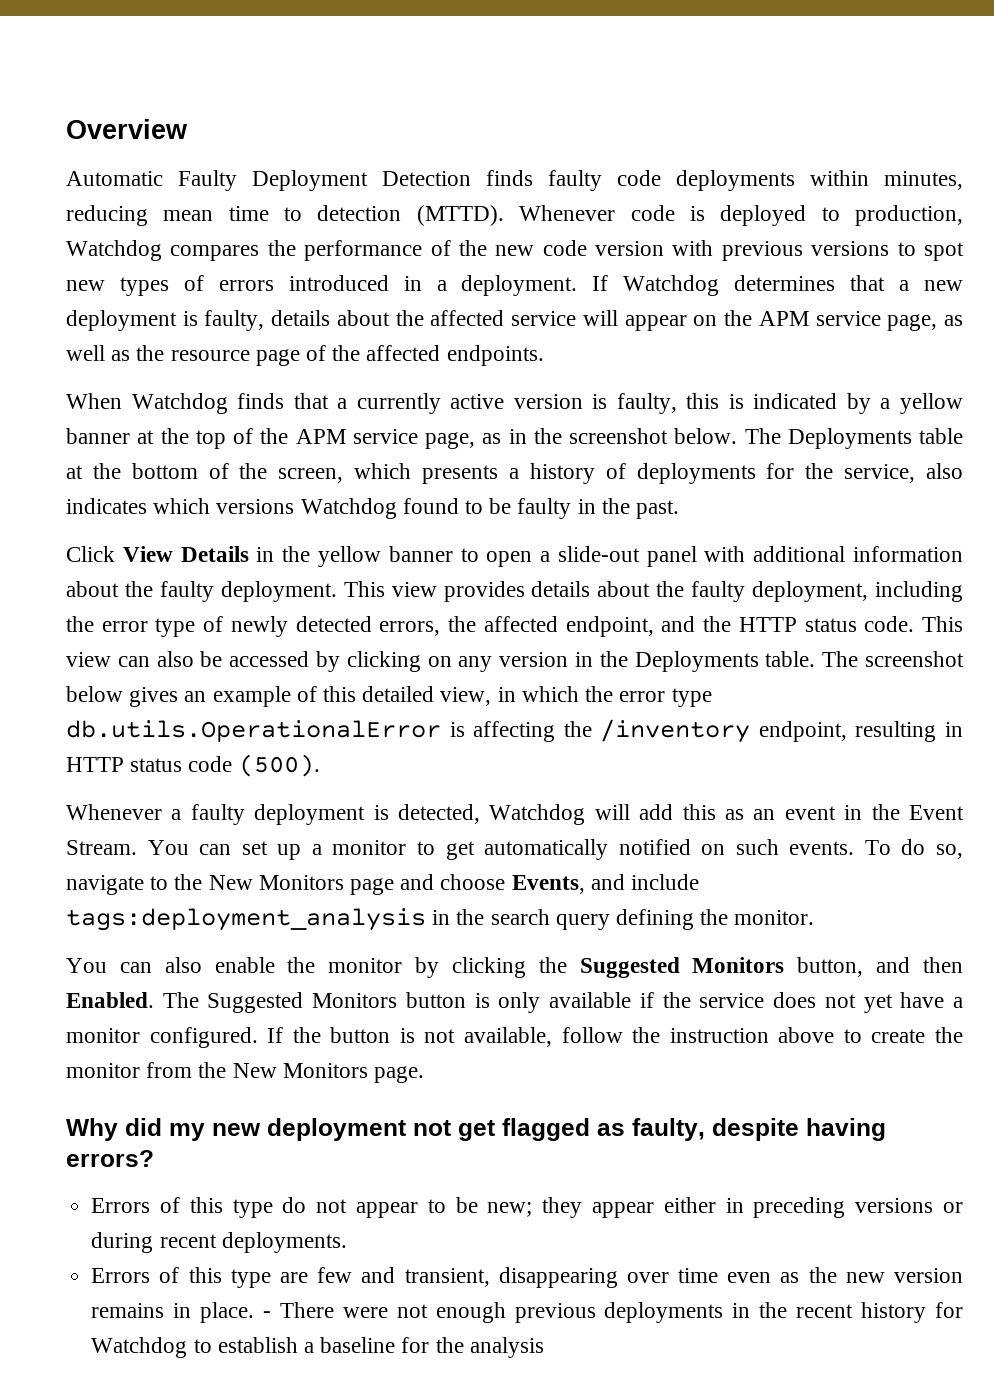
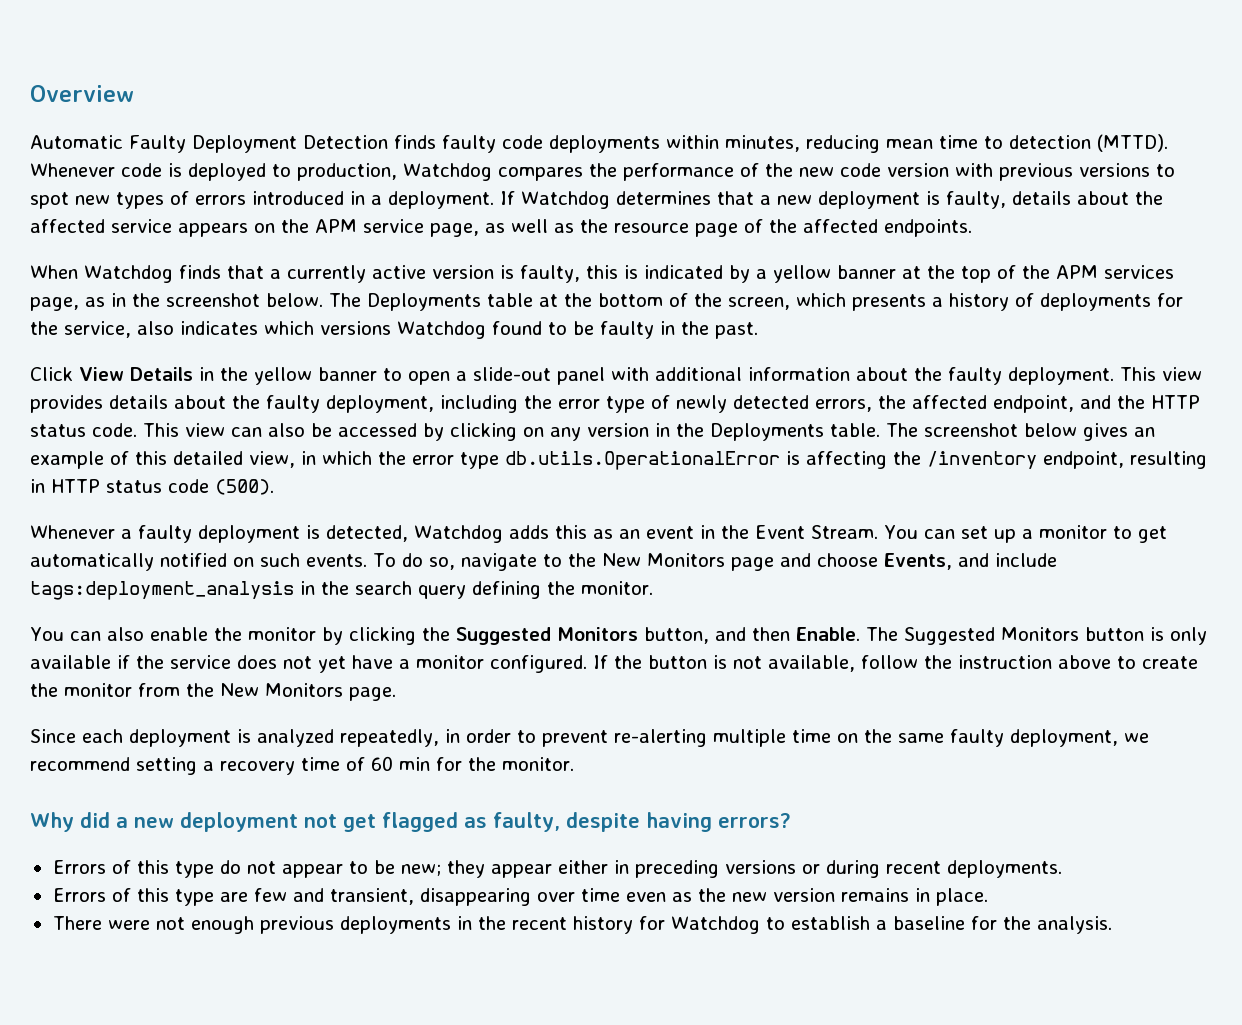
[582,310,687,331] will appear -> [178,223,248,237] appears
[352,429,418,444] service -> [1103,265,1174,279] services
[594,804,674,820] will add -> [508,525,549,539] adds
[66,992,154,1008] Enabled. -> [795,627,860,641] Enable.
(425, 1074) none -> [30,729,1149,747] [30,756,574,775] // Since each deployment is analyzed repeatedly, in order to prevent re-alerting multiple time on the same faulty deployment, we recommend setting a recovery time of 60 min for the monitor.
[169,1123,205,1141] my -> [116,817,128,828] a
[263,1311,272,1318] - -> (988, 897) //
[469,1337,544,1358] analysis -> [1036,916,1112,934] analysis.

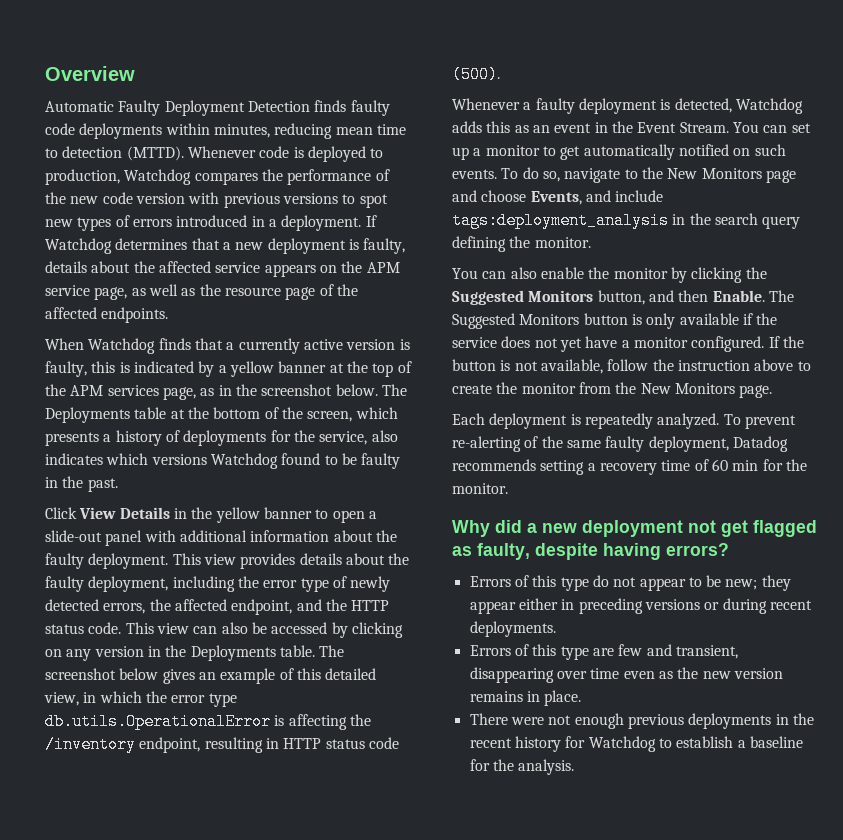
[30,729,858,747] Since each deployment is analyzed repeatedly, in order to prevent re-alerting multiple time on -> [452,413,796,429] [452,436,539,452] Each deployment is repeatedly analyzed. To prevent re-alerting of
[1124,733,1149,743] [30,757,130,771] we recommend -> [732,436,788,452] [452,459,536,471] Datadog recommends

